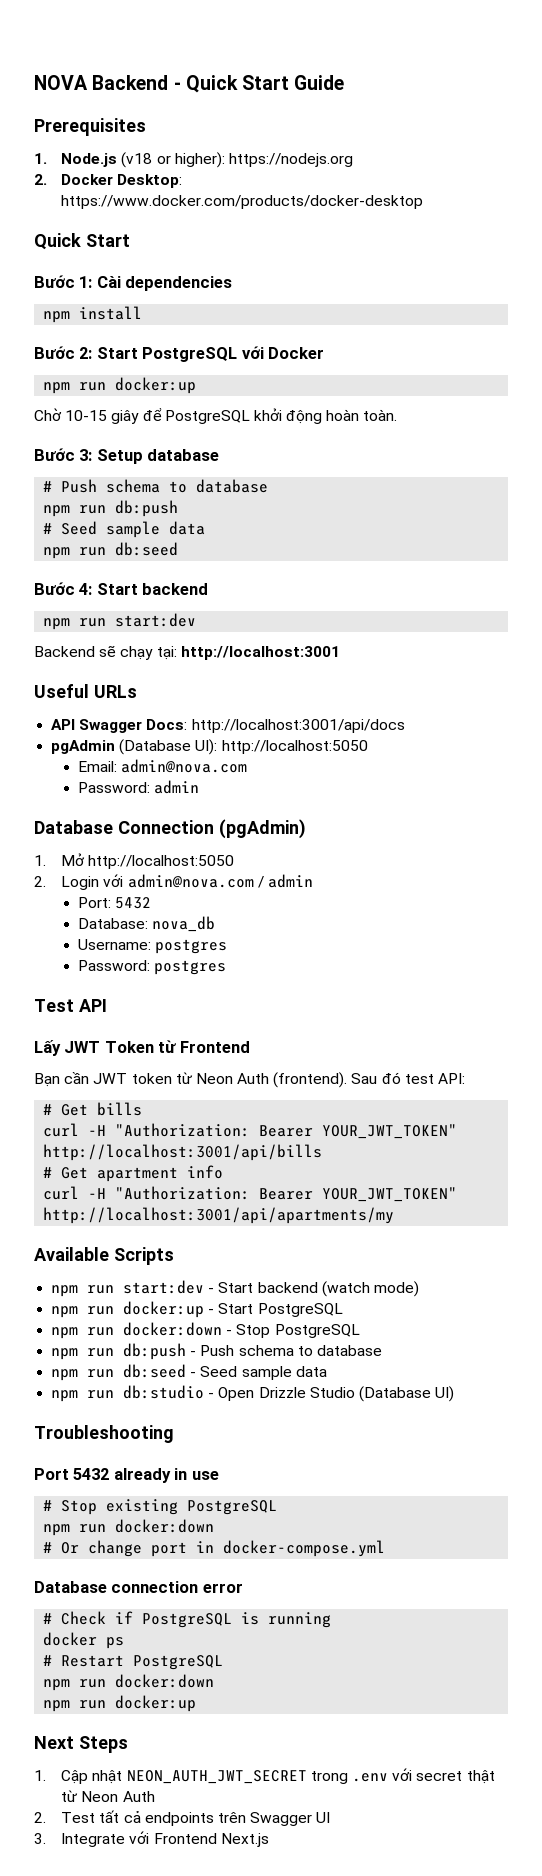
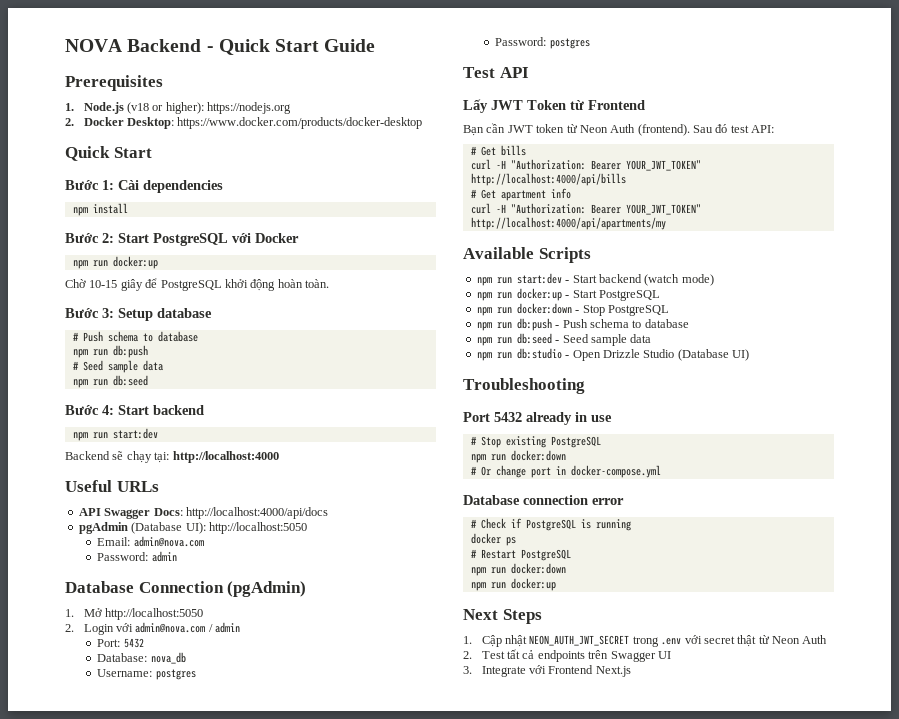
[180,646,340,660] http://localhost:3001 -> [172,451,279,463] http://localhost:4000
[191,719,405,733] http://localhost:3001/api/docs -> [185,507,328,519] http://localhost:4000/api/docs
[43,1144,323,1161] http://localhost:3001/api/bills -> [470,173,626,186] http://localhost:4000/api/bills
[43,1207,395,1224] http://localhost:3001/api/apartments/my -> [470,217,666,230] http://localhost:4000/api/apartments/my

